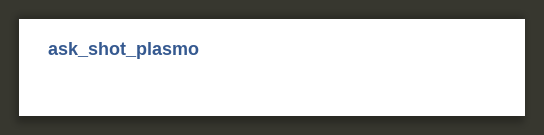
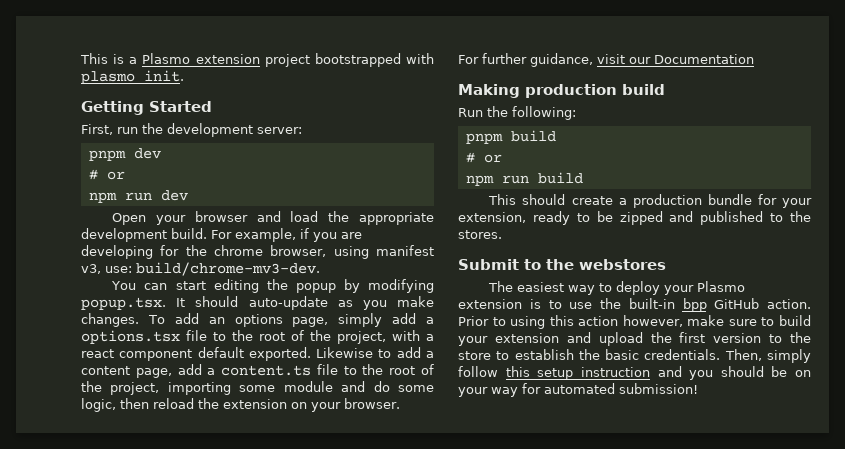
[48,42,199,59] ask_shot_plasmo -> [80,53,434,67] [81,70,184,84] [81,101,212,115] [81,123,302,137] [88,148,161,161] [88,169,125,180] [88,190,188,203] [112,211,434,225] [81,228,362,242] [81,245,434,259] [81,262,320,276] [111,279,434,293] [81,296,435,310] [81,313,434,327] [81,330,434,344] [81,347,434,361] [81,364,434,378] [81,381,434,395] [81,398,400,412] [458,53,754,67] [458,84,665,98] [458,106,576,120] [465,130,556,144] [465,152,502,163] [465,172,583,186] [488,194,812,208] [458,211,811,225] [458,230,502,239] [458,259,666,270] [488,281,746,295] [458,298,811,312] [458,315,811,329] [458,332,811,346] [458,349,811,363] [458,366,811,380] [458,383,698,397] This is a Plasmo extension project bootstrapped with plasmo init. // Getting Started // First, run the development server: // pnpm dev // # or // npm run dev // Open your browser and load the appropriate development build. For example, if you are developing for the chrome browser, using manifest v3, use: build/chrome-mv3-dev. // You can start editing the popup by modifying popup.tsx. It should auto-update as you make changes. To add an options page, simply add a options.tsx file to the root of the project, with a react component default exported. Likewise to add a content page, add a content.ts file to the root of the project, importing some module and do some logic, then reload the extension on your browser. // For further guidance, visit our Documentation // Making production build // Run the following: // pnpm build // # or // npm run build // This should create a production bundle for your extension, ready to be zipped and published to the stores. // Submit to the webstores // The easiest way to deploy your Plasmo extension is to use the built-in bpp GitHub action. Prior to using this action however, make sure to build your extension and upload the first version to the store to establish the basic credentials. Then, simply follow this setup instruction and you should be on your way for automated submission!

